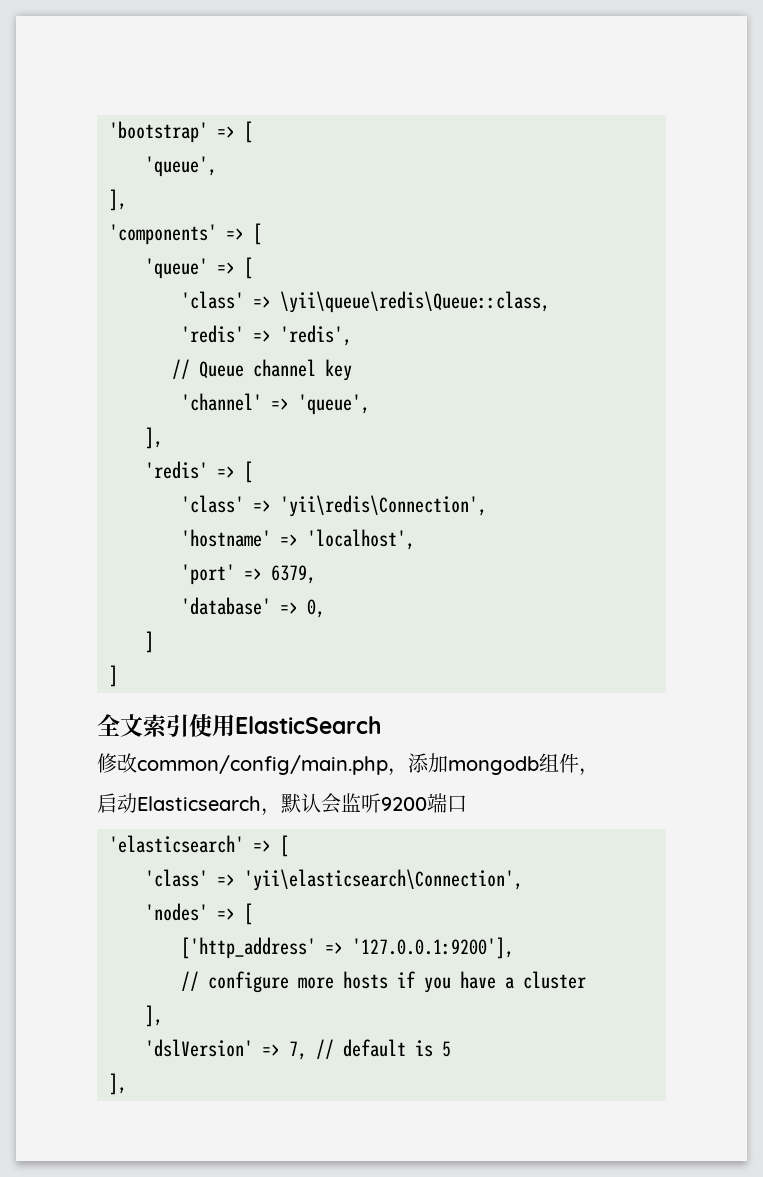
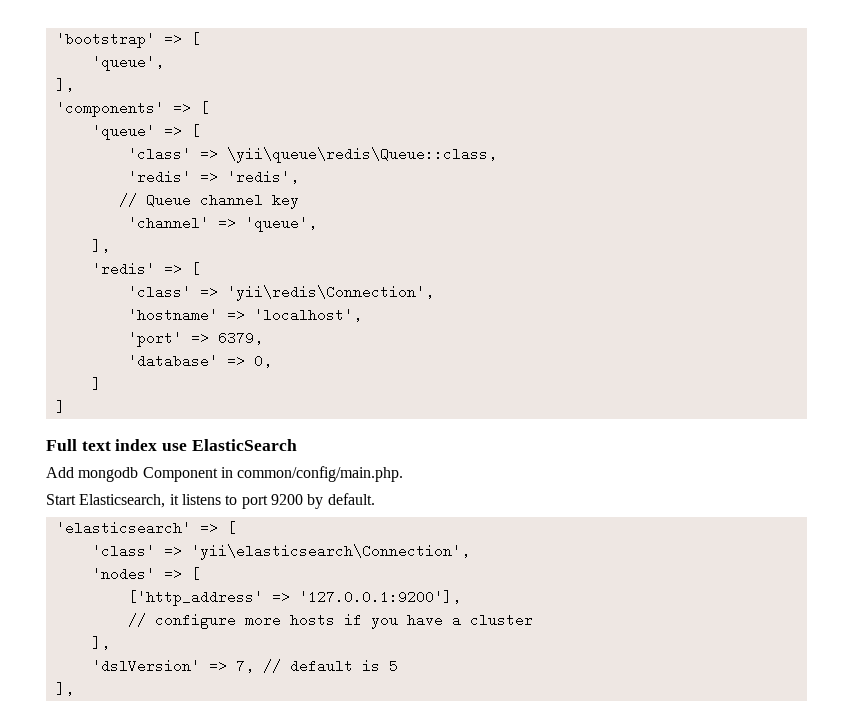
[97,714,381,738] [97,753,599,776] [97,793,467,816] 全文索引使用ElasticSearch // 修改common/config/main.php，添加mongodb组件， // 启动Elasticsearch，默认会监听9200端口 -> [46,439,297,451] [46,466,404,482] [46,493,375,509] Full text index use ElasticSearch // Add mongodb Component in common/config/main.php. // Start Elasticsearch, it listens to port 9200 by default.

